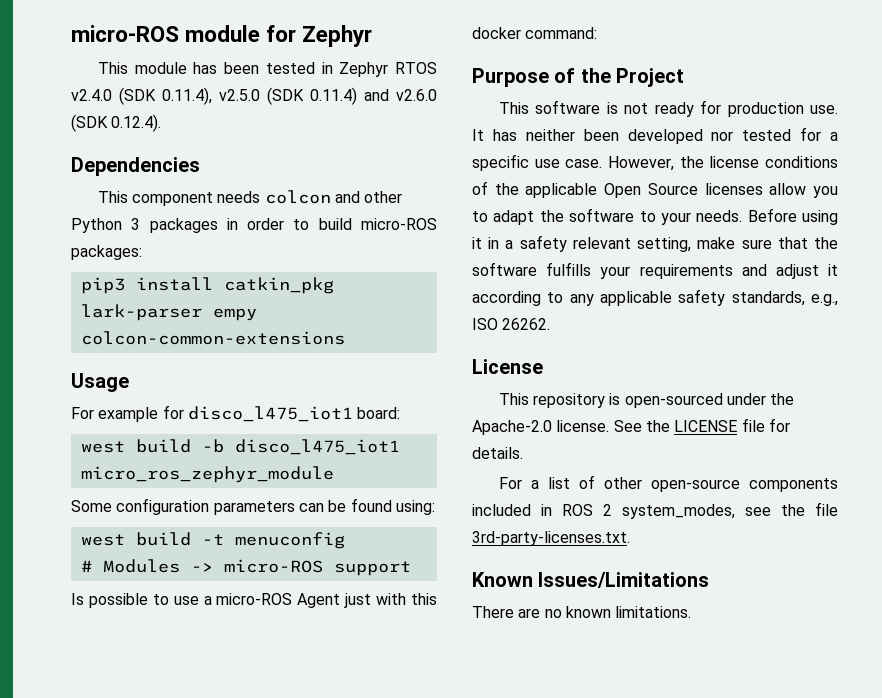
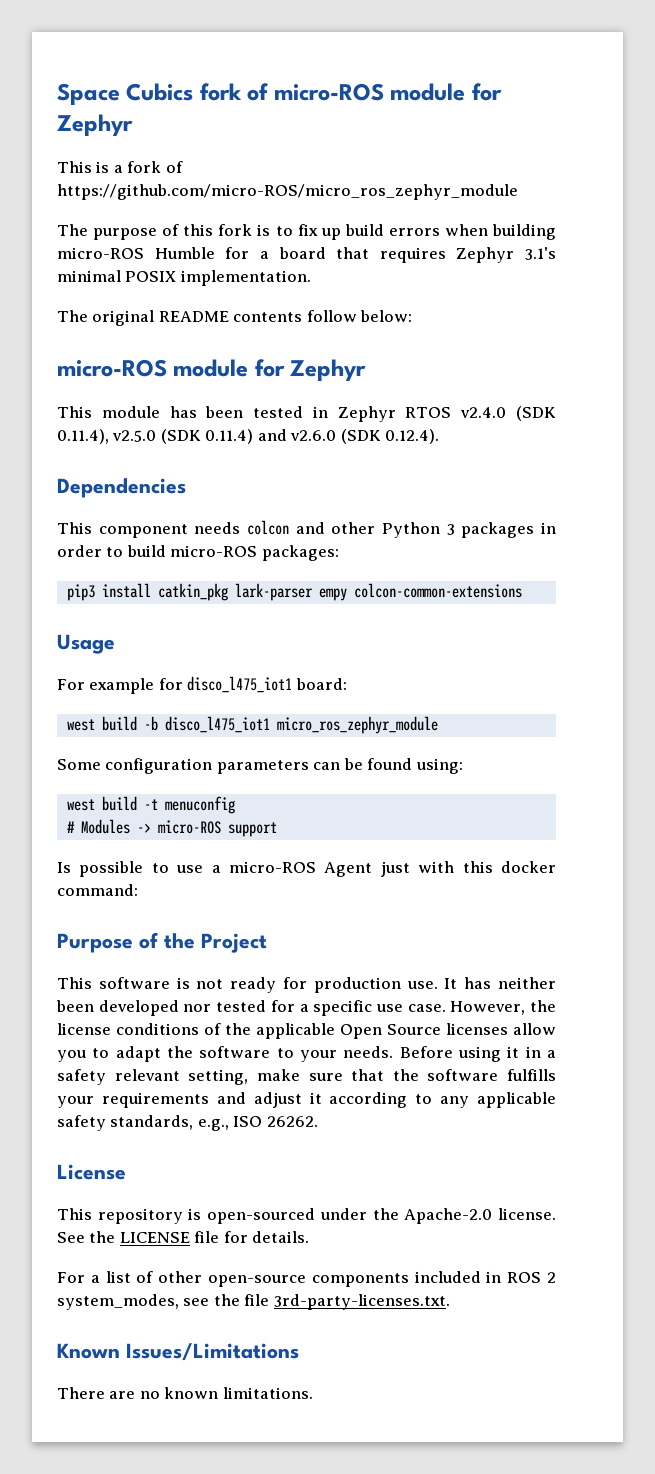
(71, 33) none -> [57,83,502,105] [57,114,133,136] [57,161,183,173] [57,184,518,200] [57,224,556,240] [57,247,556,263] [57,270,311,286] [57,310,413,326] Space Cubics fork of micro-ROS module for Zephyr // This is a fork of https://github.com/micro-ROS/micro_ros_zephyr_module // The purpose of this fork is to fix up build errors when building micro-ROS Humble for a board that requires Zephyr 3.1's minimal POSIX implementation. // The original README contents follow below: //

